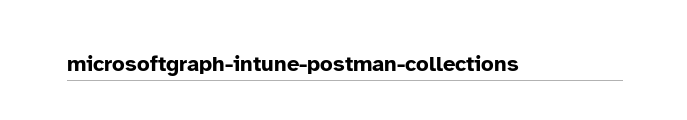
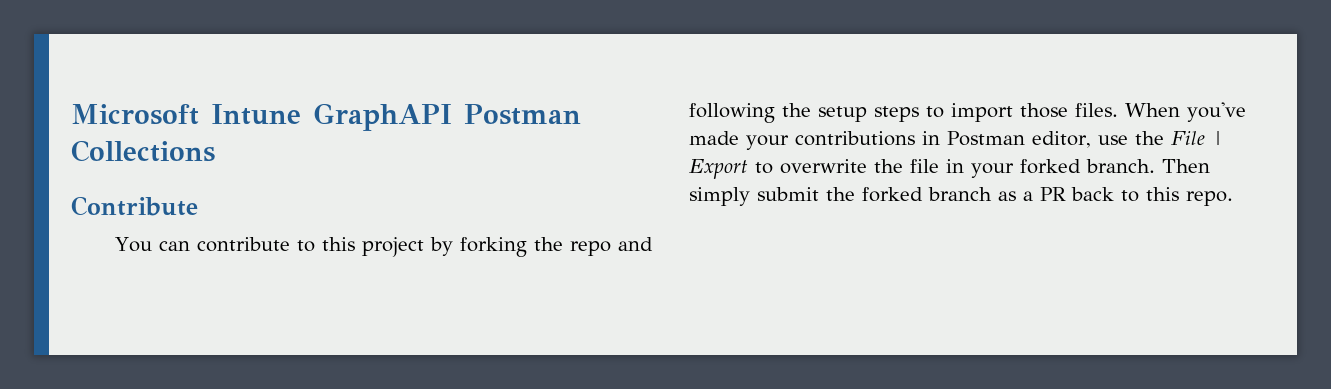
[67,55,519,76] microsoftgraph-intune-postman-collections -> [71,103,581,131] [71,140,215,162] [71,196,198,216] [115,237,654,257] [689,102,1246,123] [689,131,1224,150] [689,159,1210,179] [689,187,1233,206] Microsoft Intune GraphAPI Postman Collections // Contribute // You can contribute to this project by forking the repo and following the setup steps to import those files. When you've made your contributions in Postman editor, use the File | Export to overwrite the file in your forked branch. Then simply submit the forked branch as a PR back to this repo.

